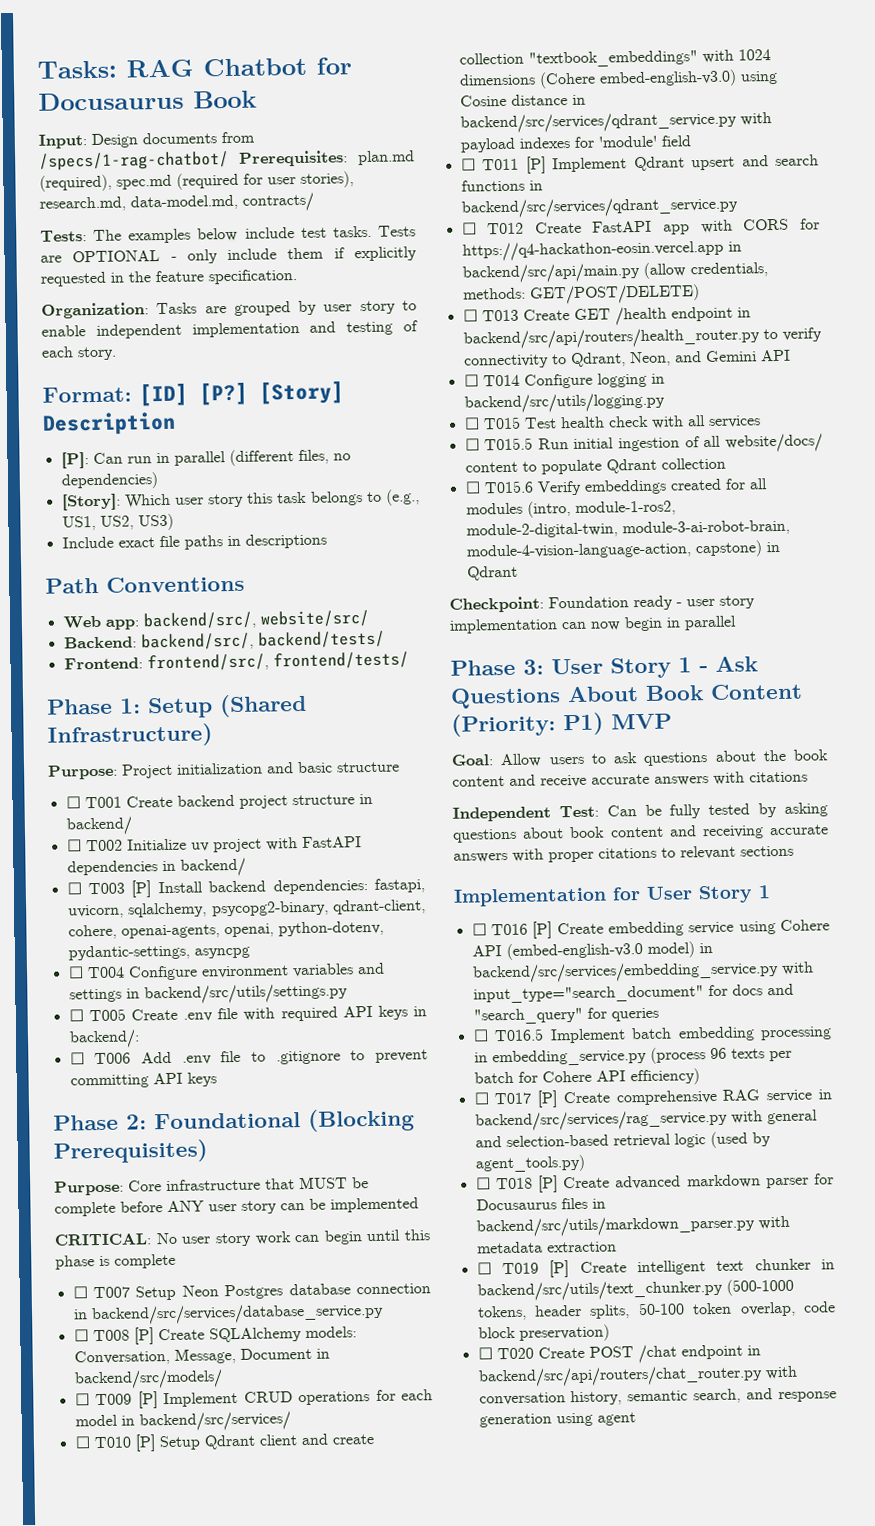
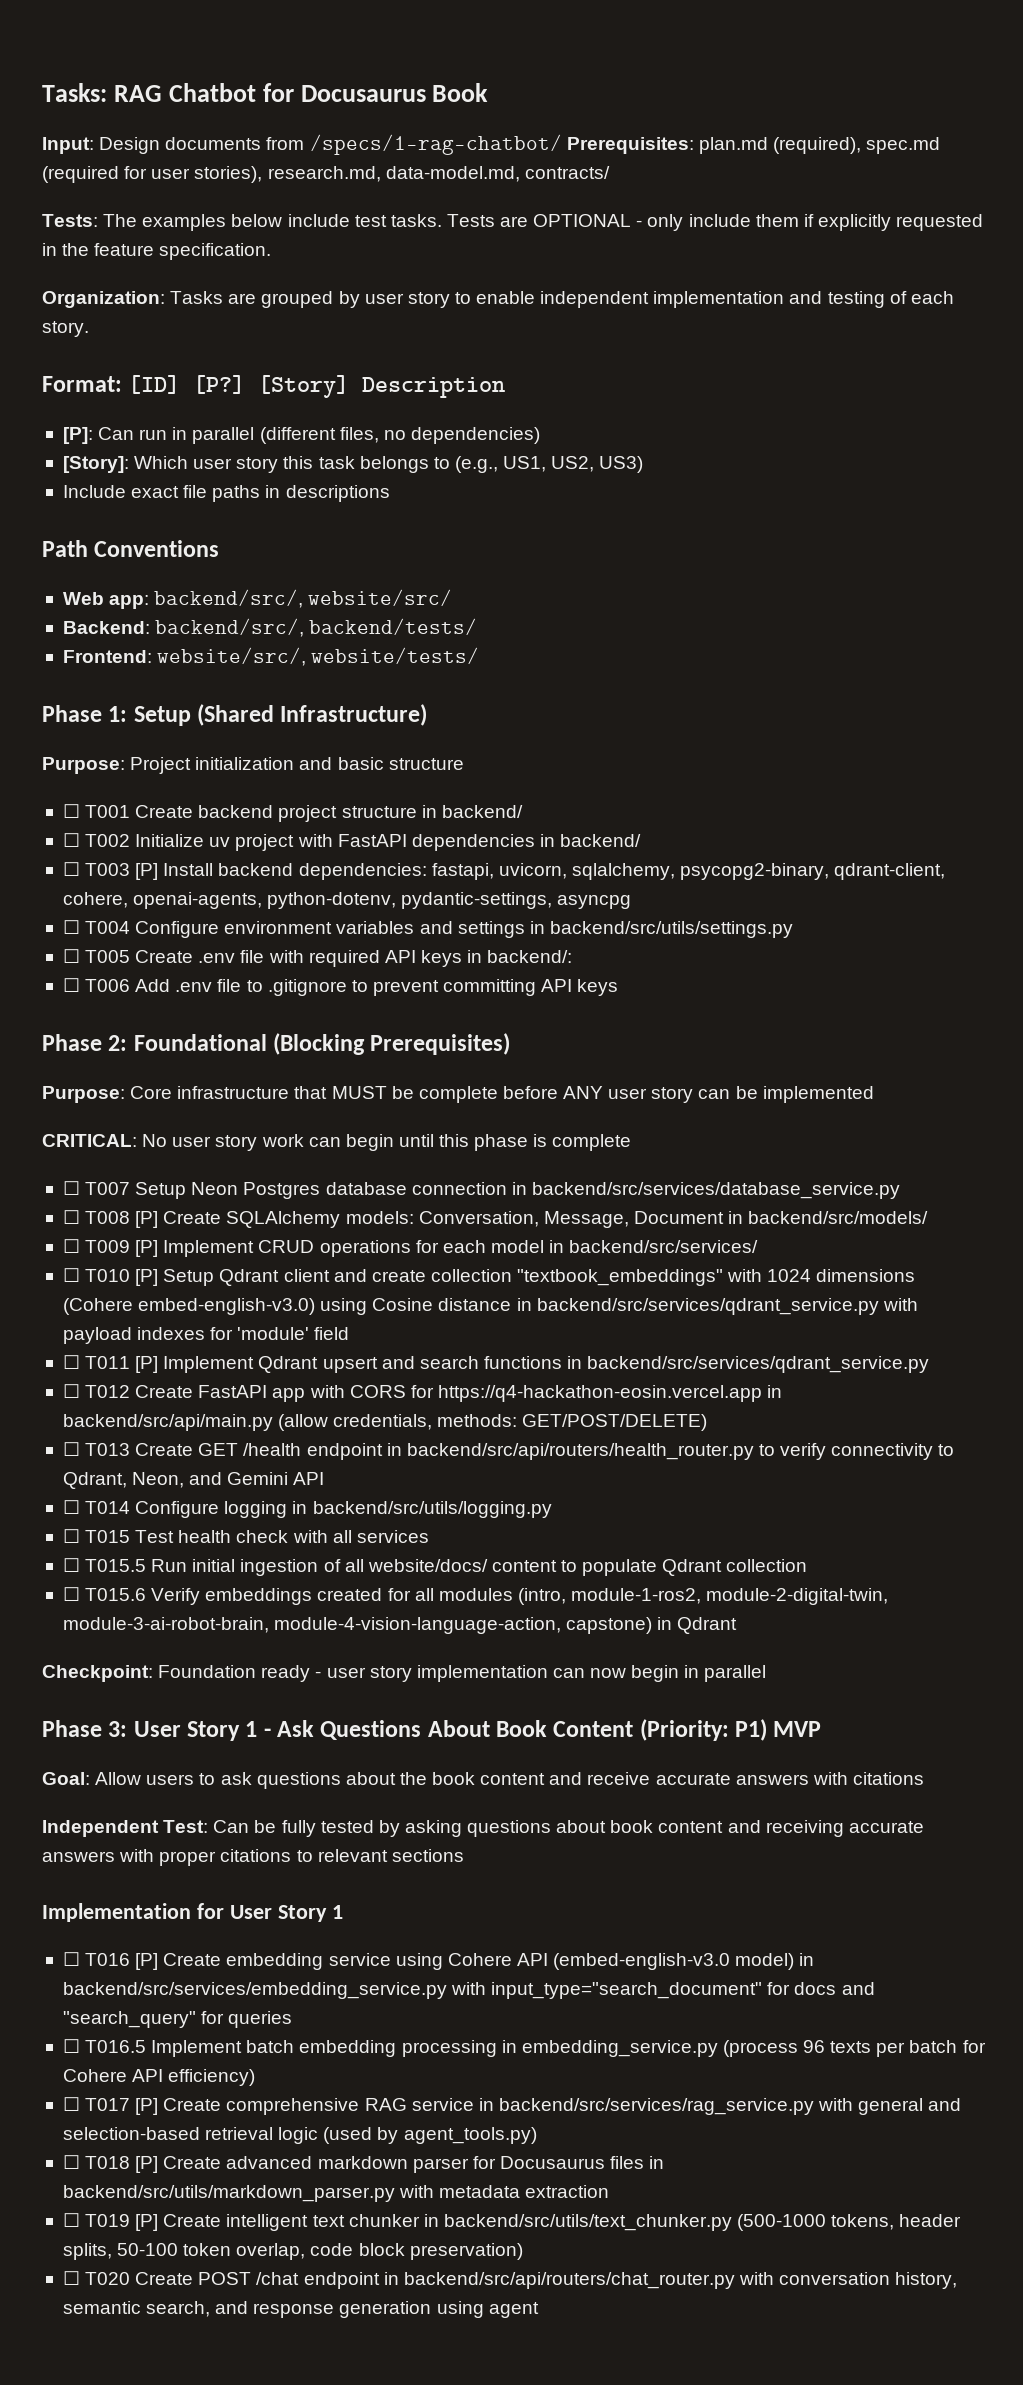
[146,651,409,672] frontend/src/, frontend/tests/ -> [157,647,480,666] website/src/, website/tests/
[223,923,274,938] openai, -> (263, 900) none

